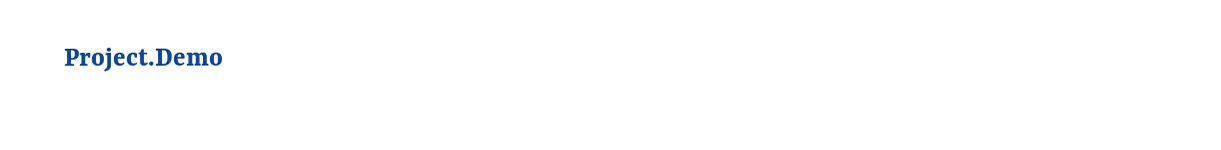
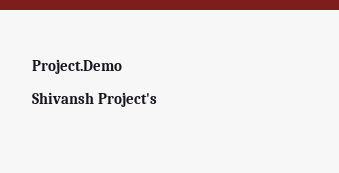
(223, 59) none -> [32,92,158,107] // Shivansh Project's

